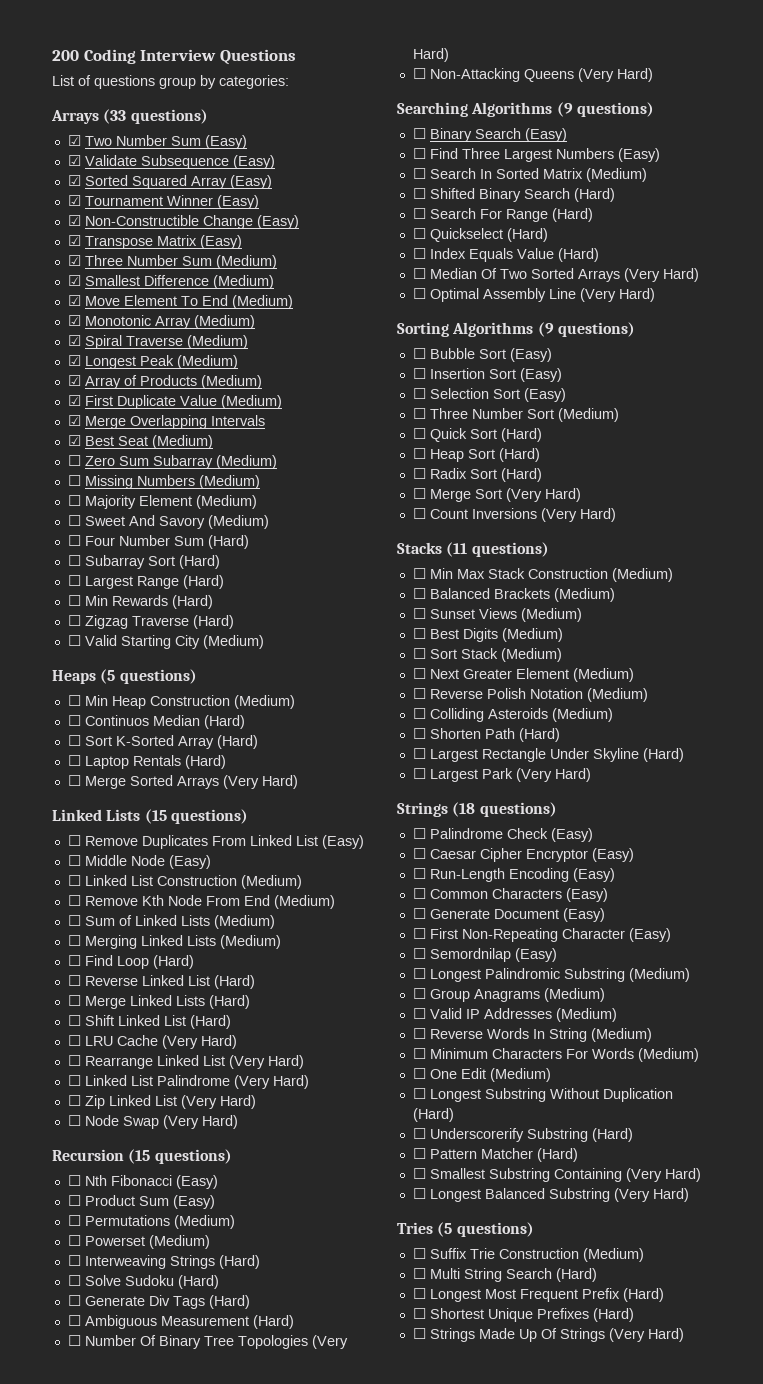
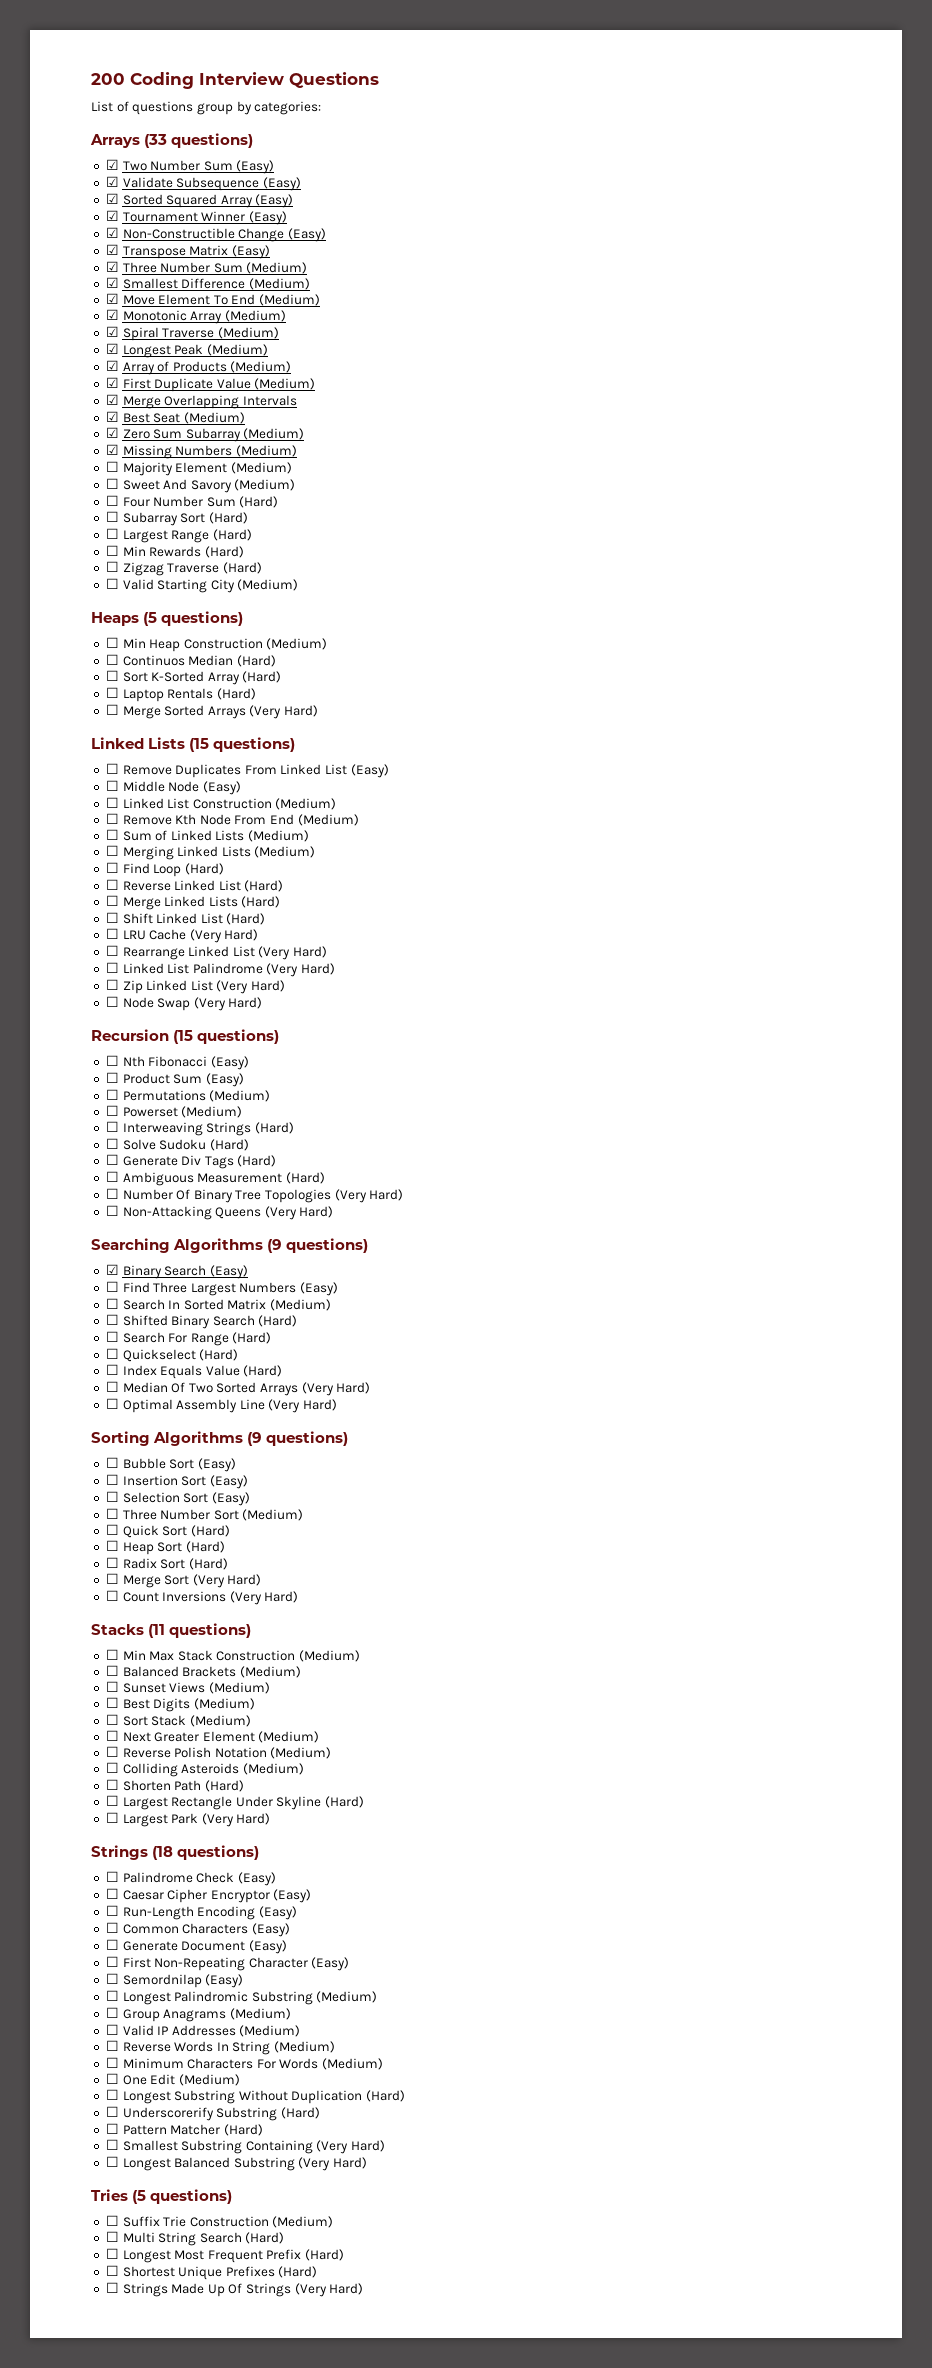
[67,455,81,466] ☐ -> [105,427,119,438] ☑
[67,475,81,486] ☐ -> [105,444,119,455] ☑
[412,128,426,139] ☐ -> [105,1264,119,1275] ☑

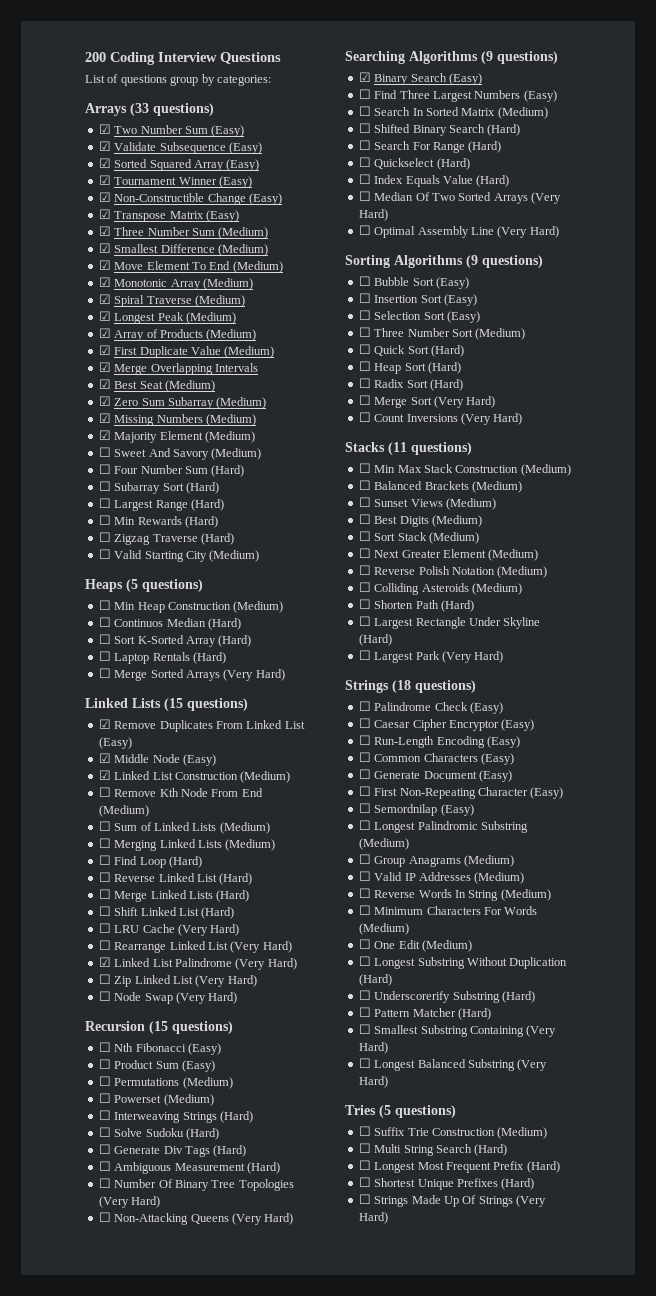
[105,461,119,472] ☐ -> [98,430,111,440] ☑
[105,763,119,774] ☐ -> [98,719,111,729] ☑
[105,780,119,791] ☐ -> [98,753,111,763] ☑
[105,797,119,808] ☐ -> [98,770,111,780] ☑
[105,962,119,973] ☐ -> [98,957,111,967] ☑

